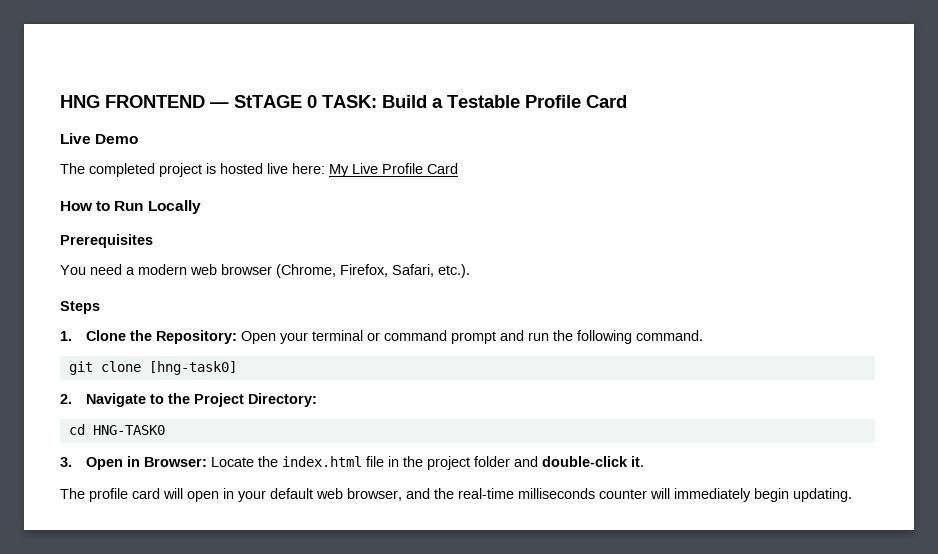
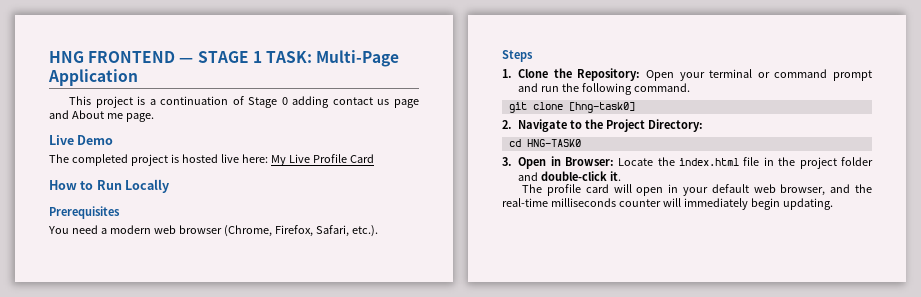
[234,95,627,108] StTAGE 0 TASK: Build a Testable Profile Card -> [197,50,400,67] [48,69,138,86] [69,96,419,108] [49,110,154,122] STAGE 1 TASK: Multi-Page Application // This project is a continuation of Stage 0 adding contact us page and About me page.

